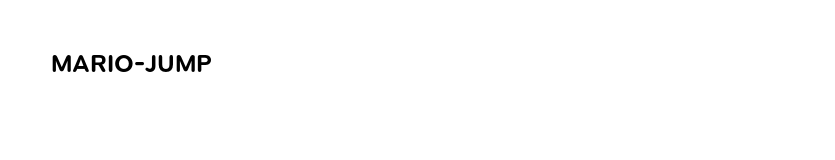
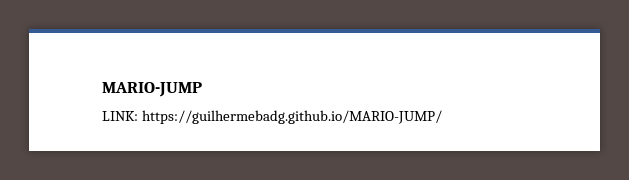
(212, 64) none -> [102,110,442,124] // LINK: https://guilhermebadg.github.io/MARIO-JUMP/

